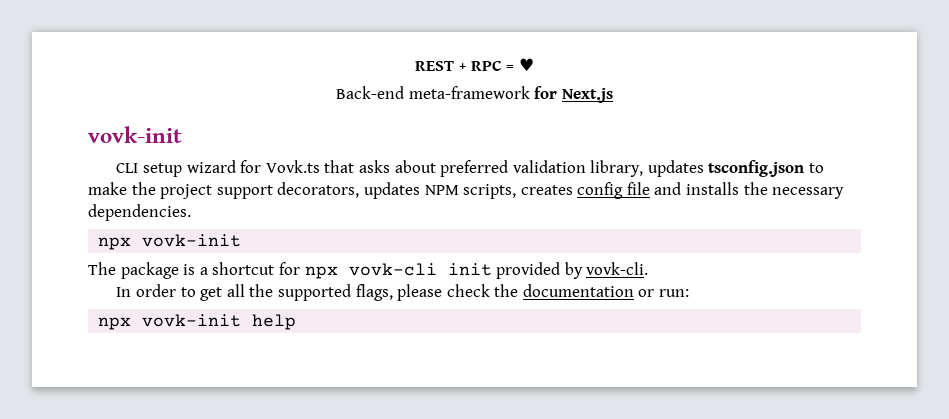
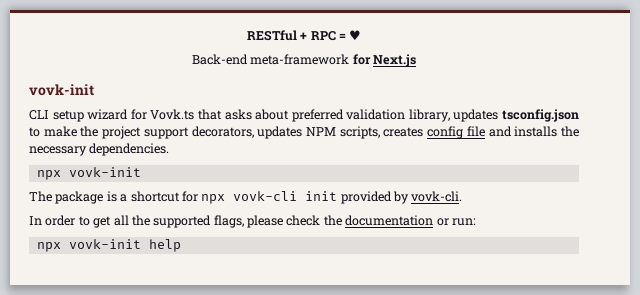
[415,61,455,71] REST -> [246,30,297,41] RESTful

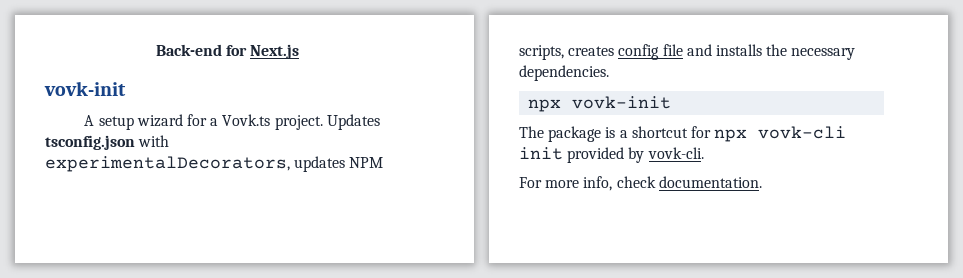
[246,30,362,41] [191,54,350,65] RESTful + RPC = ♥ // Back-end meta-framework -> [155,44,222,56] Back-end
[29,110,49,120] CLI -> [84,115,95,126] A
[150,109,579,122] [29,126,254,139] Vovk.ts that asks about preferred validation library, updates tsconfig.json to make the project support decorators, -> [210,114,380,130] [45,135,170,150] [45,156,290,172] a Vovk.ts project. Updates tsconfig.json with experimentalDecorators,
[29,215,476,228] [36,239,181,252] In order to get all the supported flags, please check the documentation or run: // npx vovk-init help -> [519,176,762,191] For more info, check documentation.

